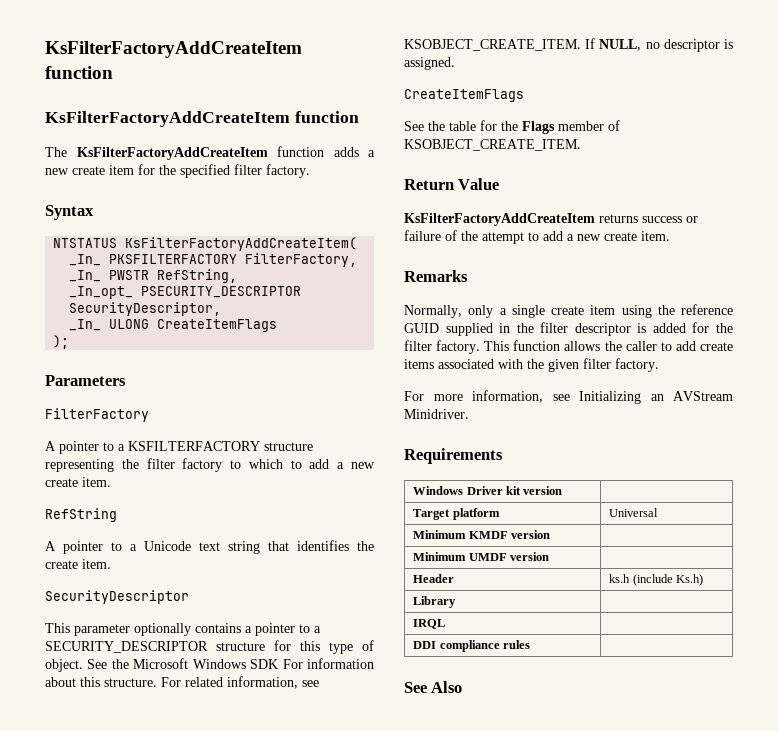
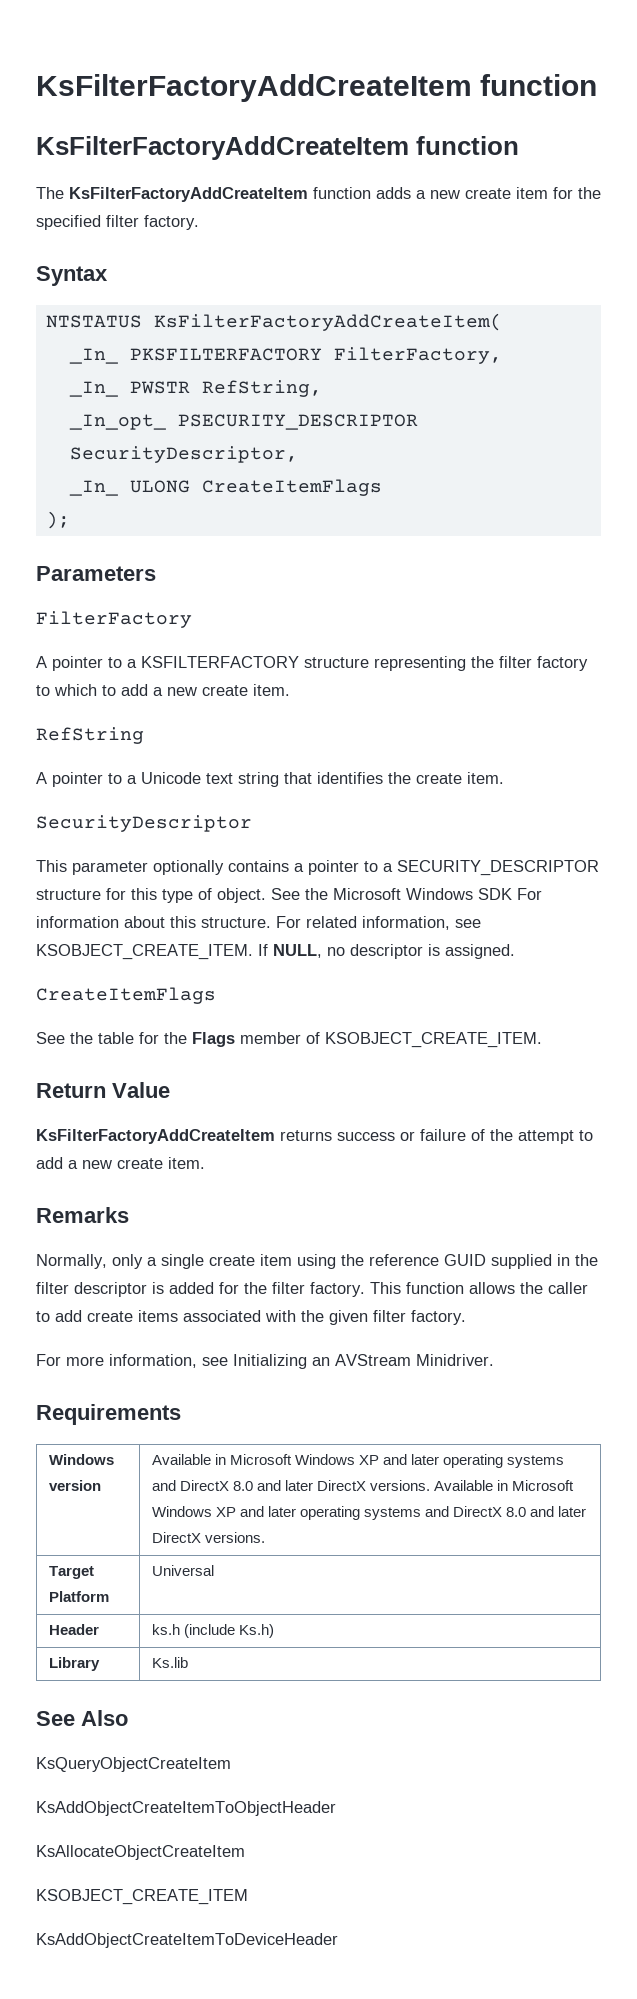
[466,486,563,495] Driver kit version | -> [48,1480,101,1491] [151,1454,565,1468] [151,1480,575,1491] [151,1506,587,1520] [151,1532,266,1543] version | Available in Microsoft Windows XP and later operating systems and DirectX 8.0 and later DirectX versions. Available in Microsoft Windows XP and later operating systems and DirectX 8.0 and later DirectX versions.
[452,508,500,520] platform -> [48,1591,109,1602] Platform
[413,530,550,539] [413,552,549,561] // Minimum KMDF version | // Minimum UMDF version | -> (214, 1570) none
[413,619,446,629] [413,640,530,652] [404,681,463,693] // IRQL | // DDI compliance rules | // See Also -> [151,1657,188,1668] [36,1710,128,1726] [36,1757,231,1772] [36,1801,336,1816] [36,1845,245,1860] [36,1889,248,1905] [36,1933,338,1948] Ks.lib // See Also // KsQueryObjectCreateItem // KsAddObjectCreateItemToObjectHeader // KsAllocateObjectCreateItem // KSOBJECT_CREATE_ITEM // KsAddObjectCreateItemToDeviceHeader

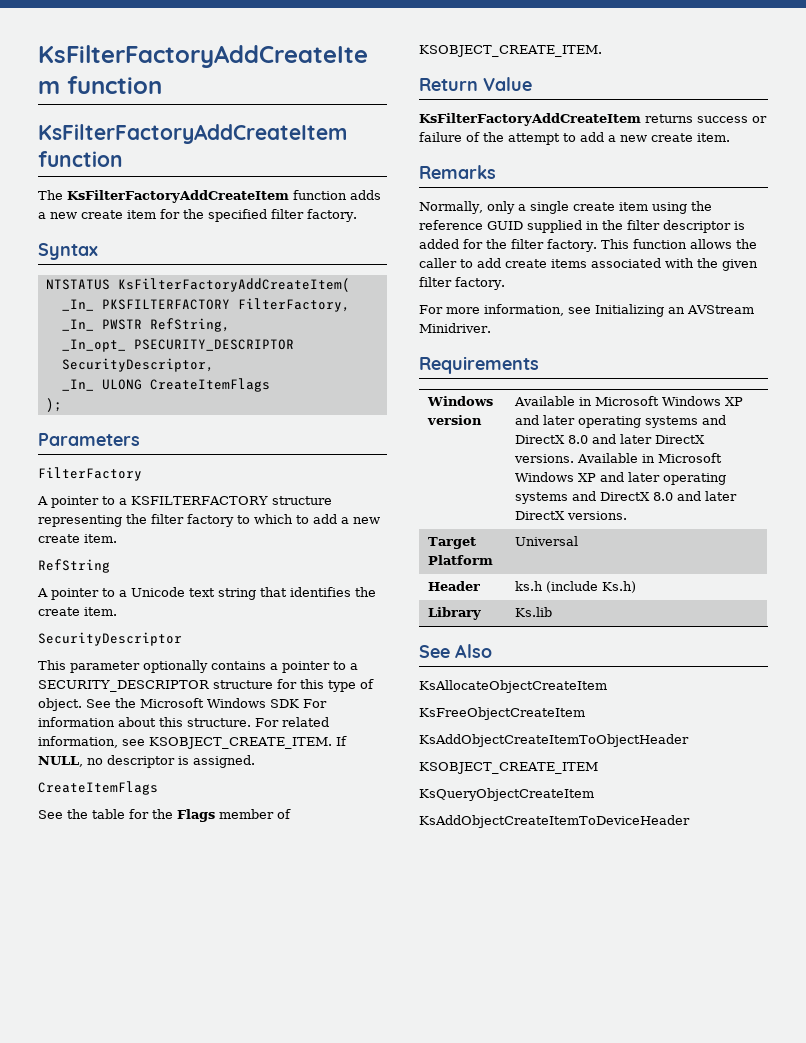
[36,1757,231,1772] KsQueryObjectCreateItem -> [419,680,607,693] [419,707,585,720] KsAllocateObjectCreateItem // KsFreeObjectCreateItem
[36,1845,245,1860] // KsAllocateObjectCreateItem -> (689, 740) none
(248, 1897) none -> [419,788,594,801] // KsQueryObjectCreateItem

